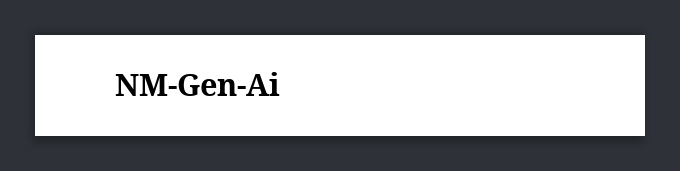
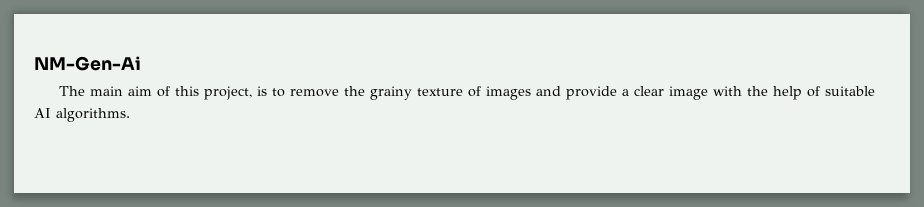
(280, 84) none -> [58,86,875,100] [34,108,130,122] // The main aim of this project, is to remove the grainy texture of images and provide a clear image with the help of suitable AI algorithms.

